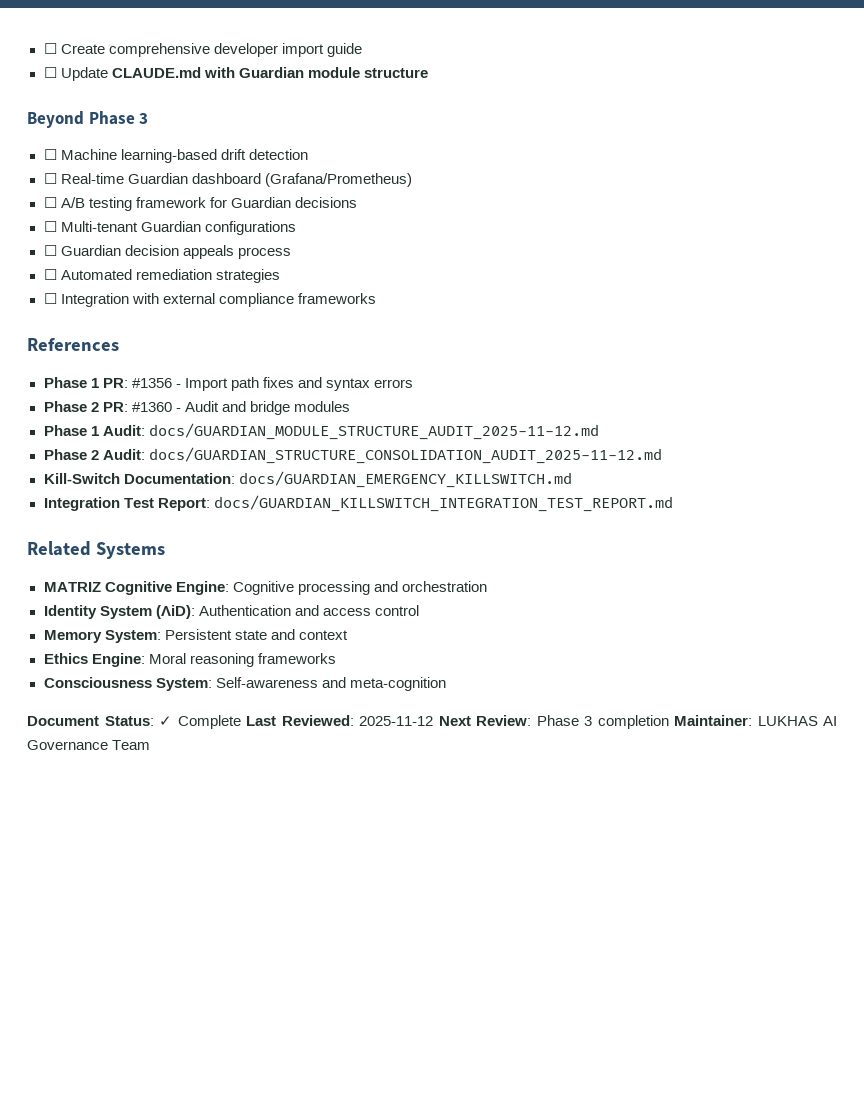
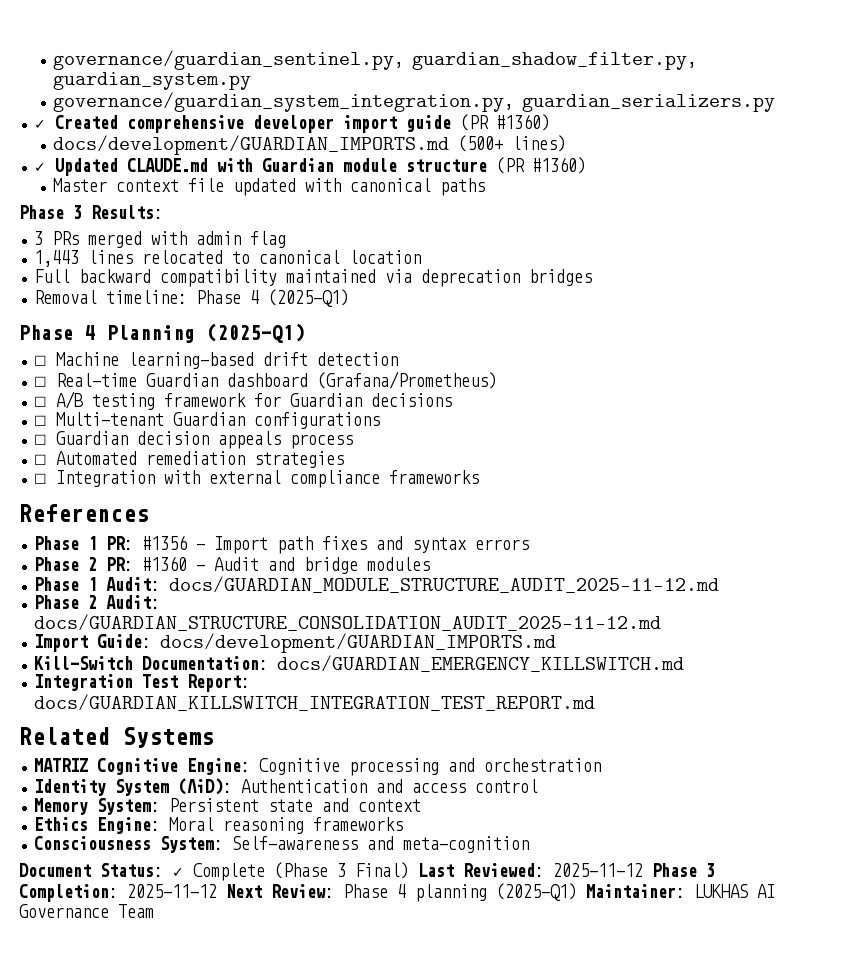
[43,43,362,57] [43,67,108,81] ☐ Create comprehensive developer import guide // ☐ Update -> [53,50,697,70] [53,72,252,90] [53,92,776,112] [34,114,551,133] [53,135,567,155] [34,158,119,176] governance/guardian_sentinel.py, guardian_shadow_filter.py, guardian_system.py // governance/guardian_system_integration.py, guardian_serializers.py // ✓ Created comprehensive developer import guide (PR #1360) // docs/development/GUARDIAN_IMPORTS.md (500+ lines) // ✓ Updated
[27,111,149,128] // Beyond Phase 3 -> [496,157,587,174] [53,178,486,196] [19,205,163,219] [34,231,287,248] [34,250,422,267] [34,269,593,287] [34,289,350,307] [19,323,305,343] (PR #1360) // Master context file updated with canonical paths // Phase 3 Results: // 3 PRs merged with admin flag // 1,443 lines relocated to canonical location // Full backward compatibility maintained via deprecation bridges // Removal timeline: Phase 4 (2025-Q1) // Phase 4 Planning (2025-Q1)
(662, 455) none -> [34,633,557,653] // Import Guide: docs/development/GUARDIAN_IMPORTS.md
[246,715,669,729] Last Reviewed: 2025-11-12 Next Review: Phase 3 completion -> [274,862,715,879] [19,883,577,902] (Phase 3 Final) Last Reviewed: 2025-11-12 Phase 3 Completion: 2025-11-12 Next Review: Phase 4 planning (2025-Q1)

